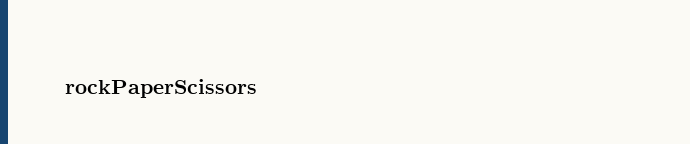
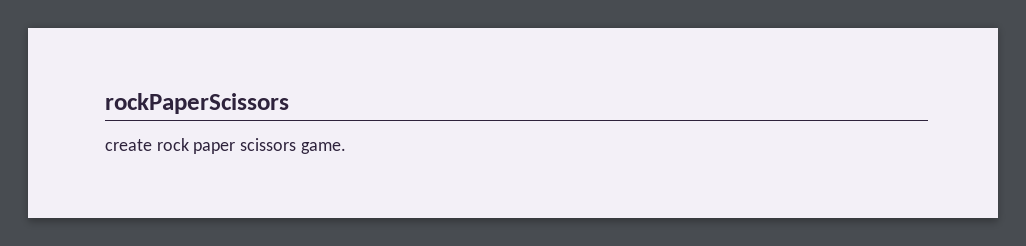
(257, 88) none -> [105,138,346,154] // create rock paper scissors game.

